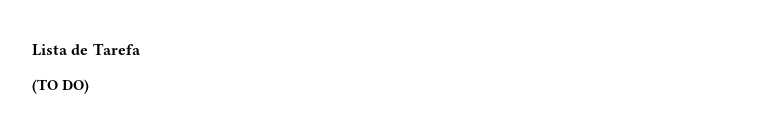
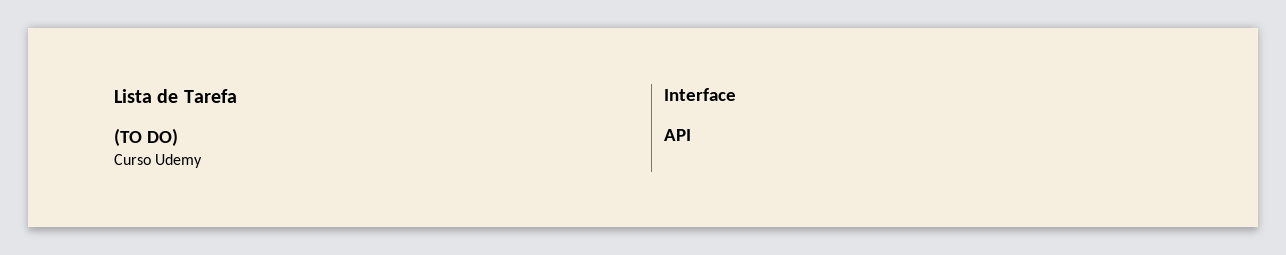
(90, 86) none -> [114,154,203,168] [664,88,736,101] [664,129,691,141] // Curso Udemy // Interface // API

